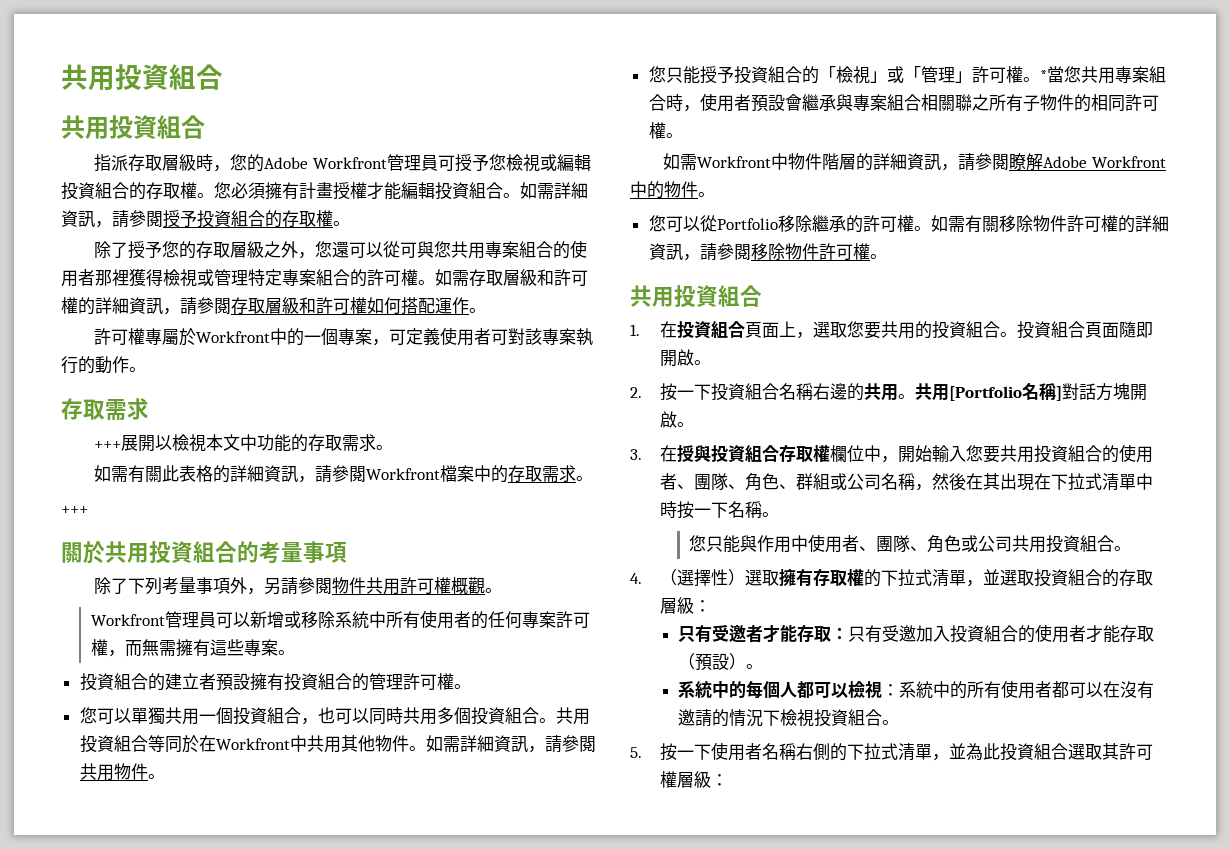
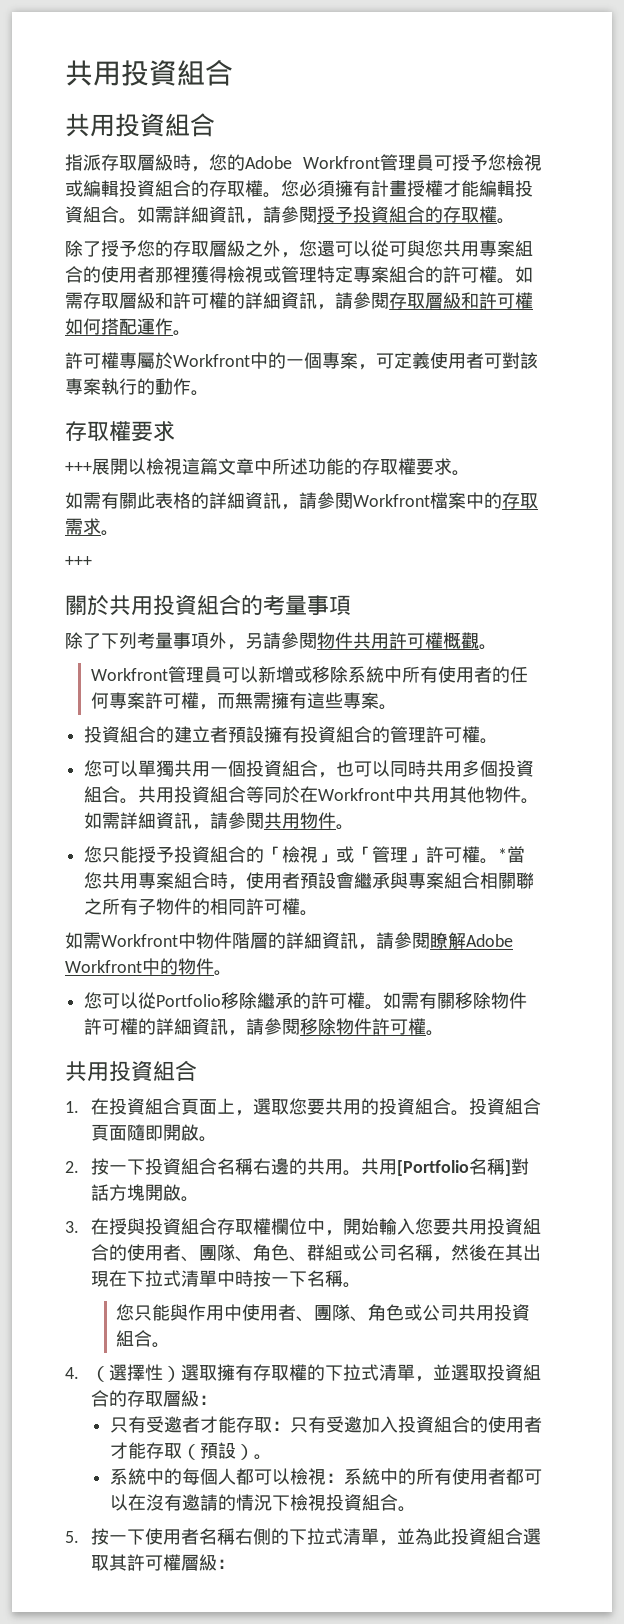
[105,399,127,421] 需 -> [109,421,153,442] 權要
[206,434,258,451] 本文中 -> [182,458,308,475] 這篇文章中所述
[342,434,360,451] 需 -> [398,458,434,475] 權要

